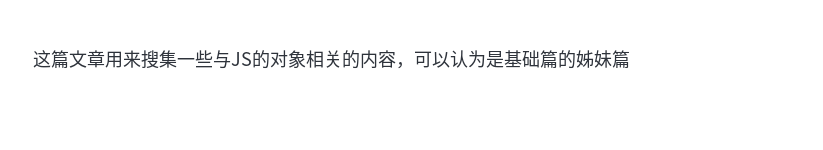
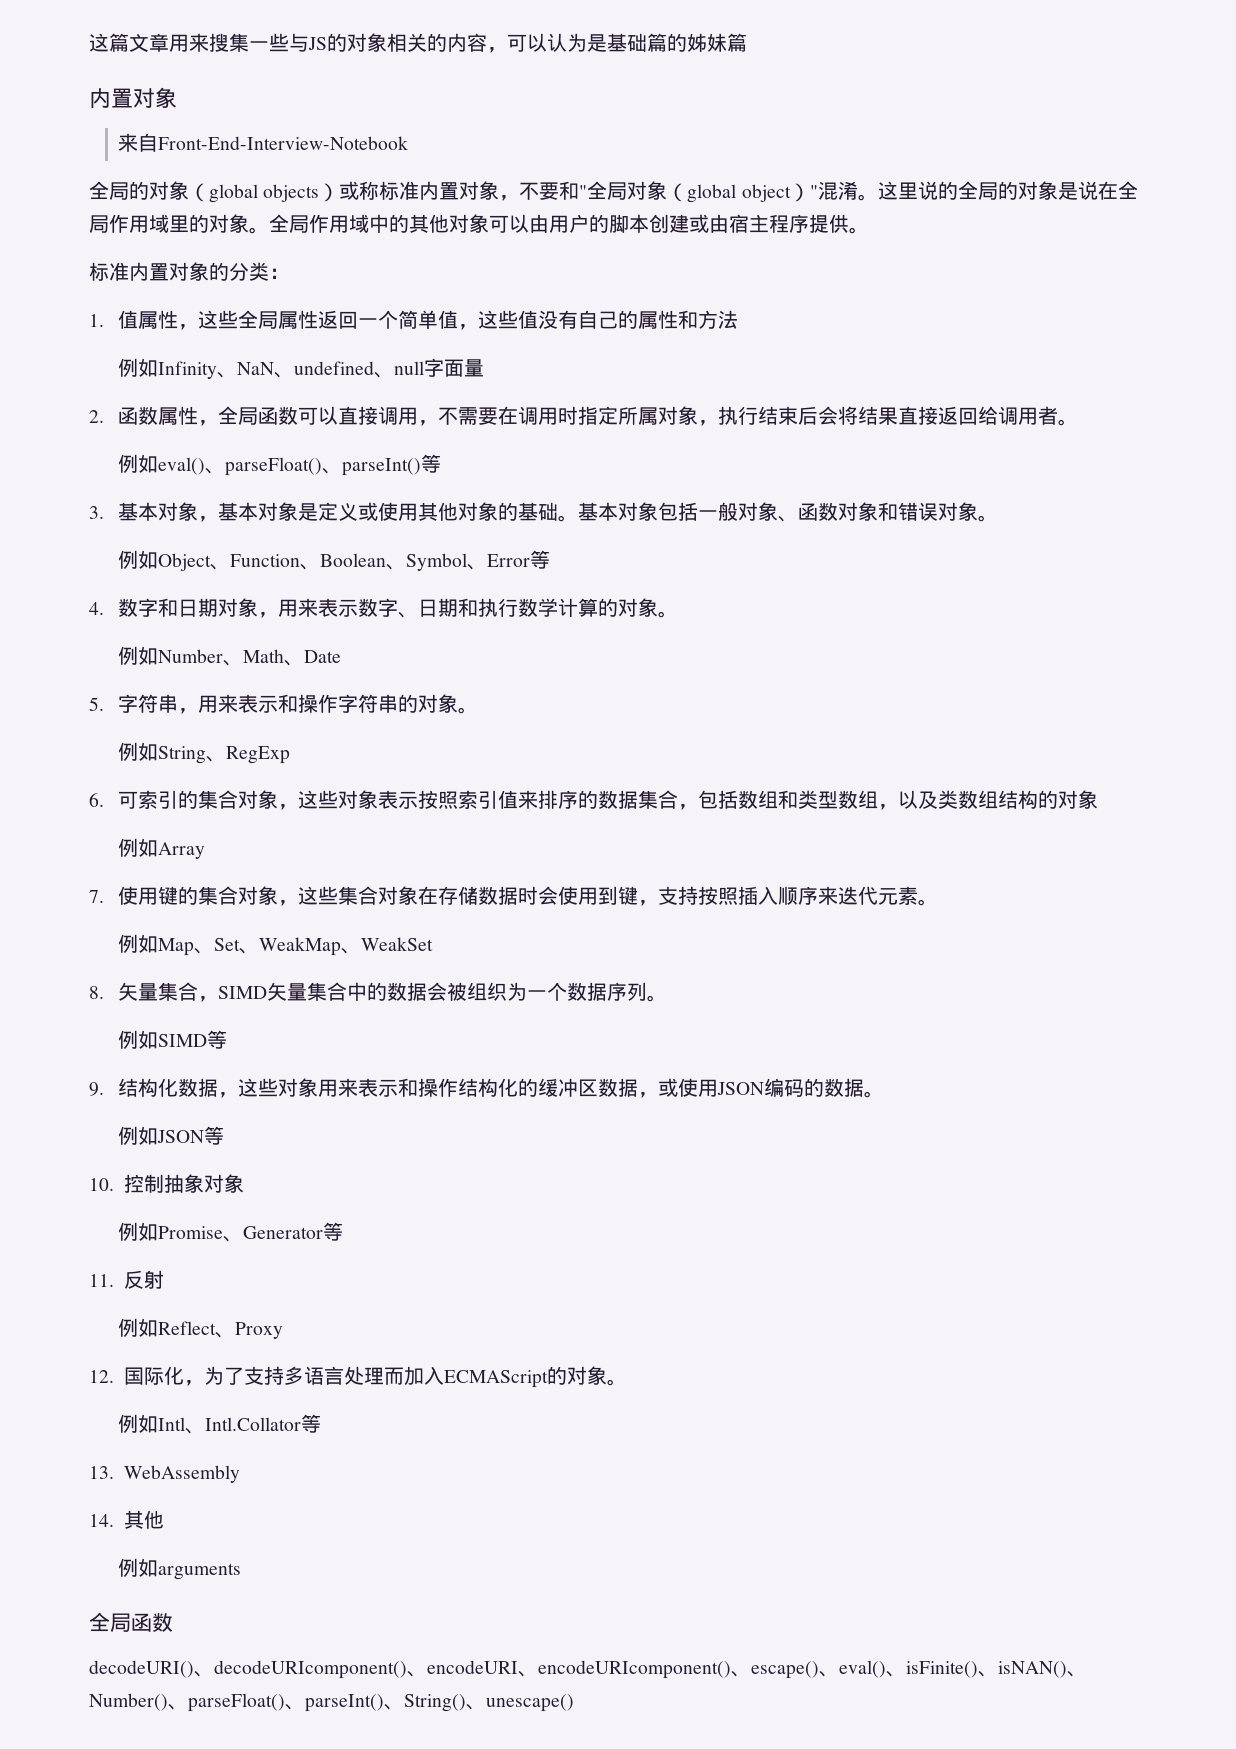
(630, 59) none -> [89,87,177,108] [118,133,409,152] [89,181,1138,203] [89,214,869,234] [89,262,289,281] [89,310,739,330] [118,358,485,379] [89,406,1079,426] [118,454,442,476] [89,502,999,522] [118,550,551,571] [89,598,679,618] [118,646,342,666] [89,694,479,714] [118,742,291,764] [89,790,1099,810] [118,838,206,859] [89,886,939,906] [118,934,434,956] [89,982,668,1002] [118,1030,228,1049] [89,1078,885,1098] [118,1126,225,1145] [89,1174,244,1193] [118,1222,344,1242] [89,1270,164,1289] [118,1318,284,1339] [89,1366,627,1388] [118,1414,322,1434] [89,1465,240,1483] [89,1510,164,1529] [118,1558,242,1580] [89,1612,173,1632] [89,1660,1087,1679] [89,1693,574,1712] // 内置对象 // 来自Front-End-Interview-Notebook // 全局的对象（global objects）或称标准内置对象，不要和"全局对象（global object）"混淆。这里说的全局的对象是说在全局作用域里的对象。全局作用域中的其他对象可以由用户的脚本创建或由宿主程序提供。 // 标准内置对象的分类： // 1.值属性，这些全局属性返回一个简单值，这些值没有自己的属性和方法 // 例如Infinity、NaN、undefined、null字面量 // 2.函数属性，全局函数可以直接调用，不需要在调用时指定所属对象，执行结束后会将结果直接返回给调用者。 // 例如eval()、parseFloat()、parseInt()等 // 3.基本对象，基本对象是定义或使用其他对象的基础。基本对象包括一般对象、函数对象和错误对象。 // 例如Object、Function、Boolean、Symbol、Error等 // 4.数字和日期对象，用来表示数字、日期和执行数学计算的对象。 // 例如Number、Math、Date // 5.字符串，用来表示和操作字符串的对象。 // 例如String、RegExp // 6.可索引的集合对象，这些对象表示按照索引值来排序的数据集合，包括数组和类型数组，以及类数组结构的对象 // 例如Array // 7.使用键的集合对象，这些集合对象在存储数据时会使用到键，支持按照插入顺序来迭代元素。 // 例如Map、Set、WeakMap、WeakSet // 8.矢量集合，SIMD矢量集合中的数据会被组织为一个数据序列。 // 例如SIMD等 // 9.结构化数据，这些对象用来表示和操作结构化的缓冲区数据，或使用JSON编码的数据。 // 例如JSON等 // 10.控制抽象对象 // 例如Promise、Generator等 // 11.反射 // 例如Reflect、Proxy // 12.国际化，为了支持多语言处理而加入ECMAScript的对象。 // 例如Intl、Intl.Collator等 // 13. WebAssembly // 14.其他 // 例如arguments // 全局函数 // decodeURI()、decodeURIcomponent()、encodeURI、encodeURIcomponent()、escape()、eval()、isFinite()、isNAN()、Number()、parseFloat()、parseInt()、String()、unescape()

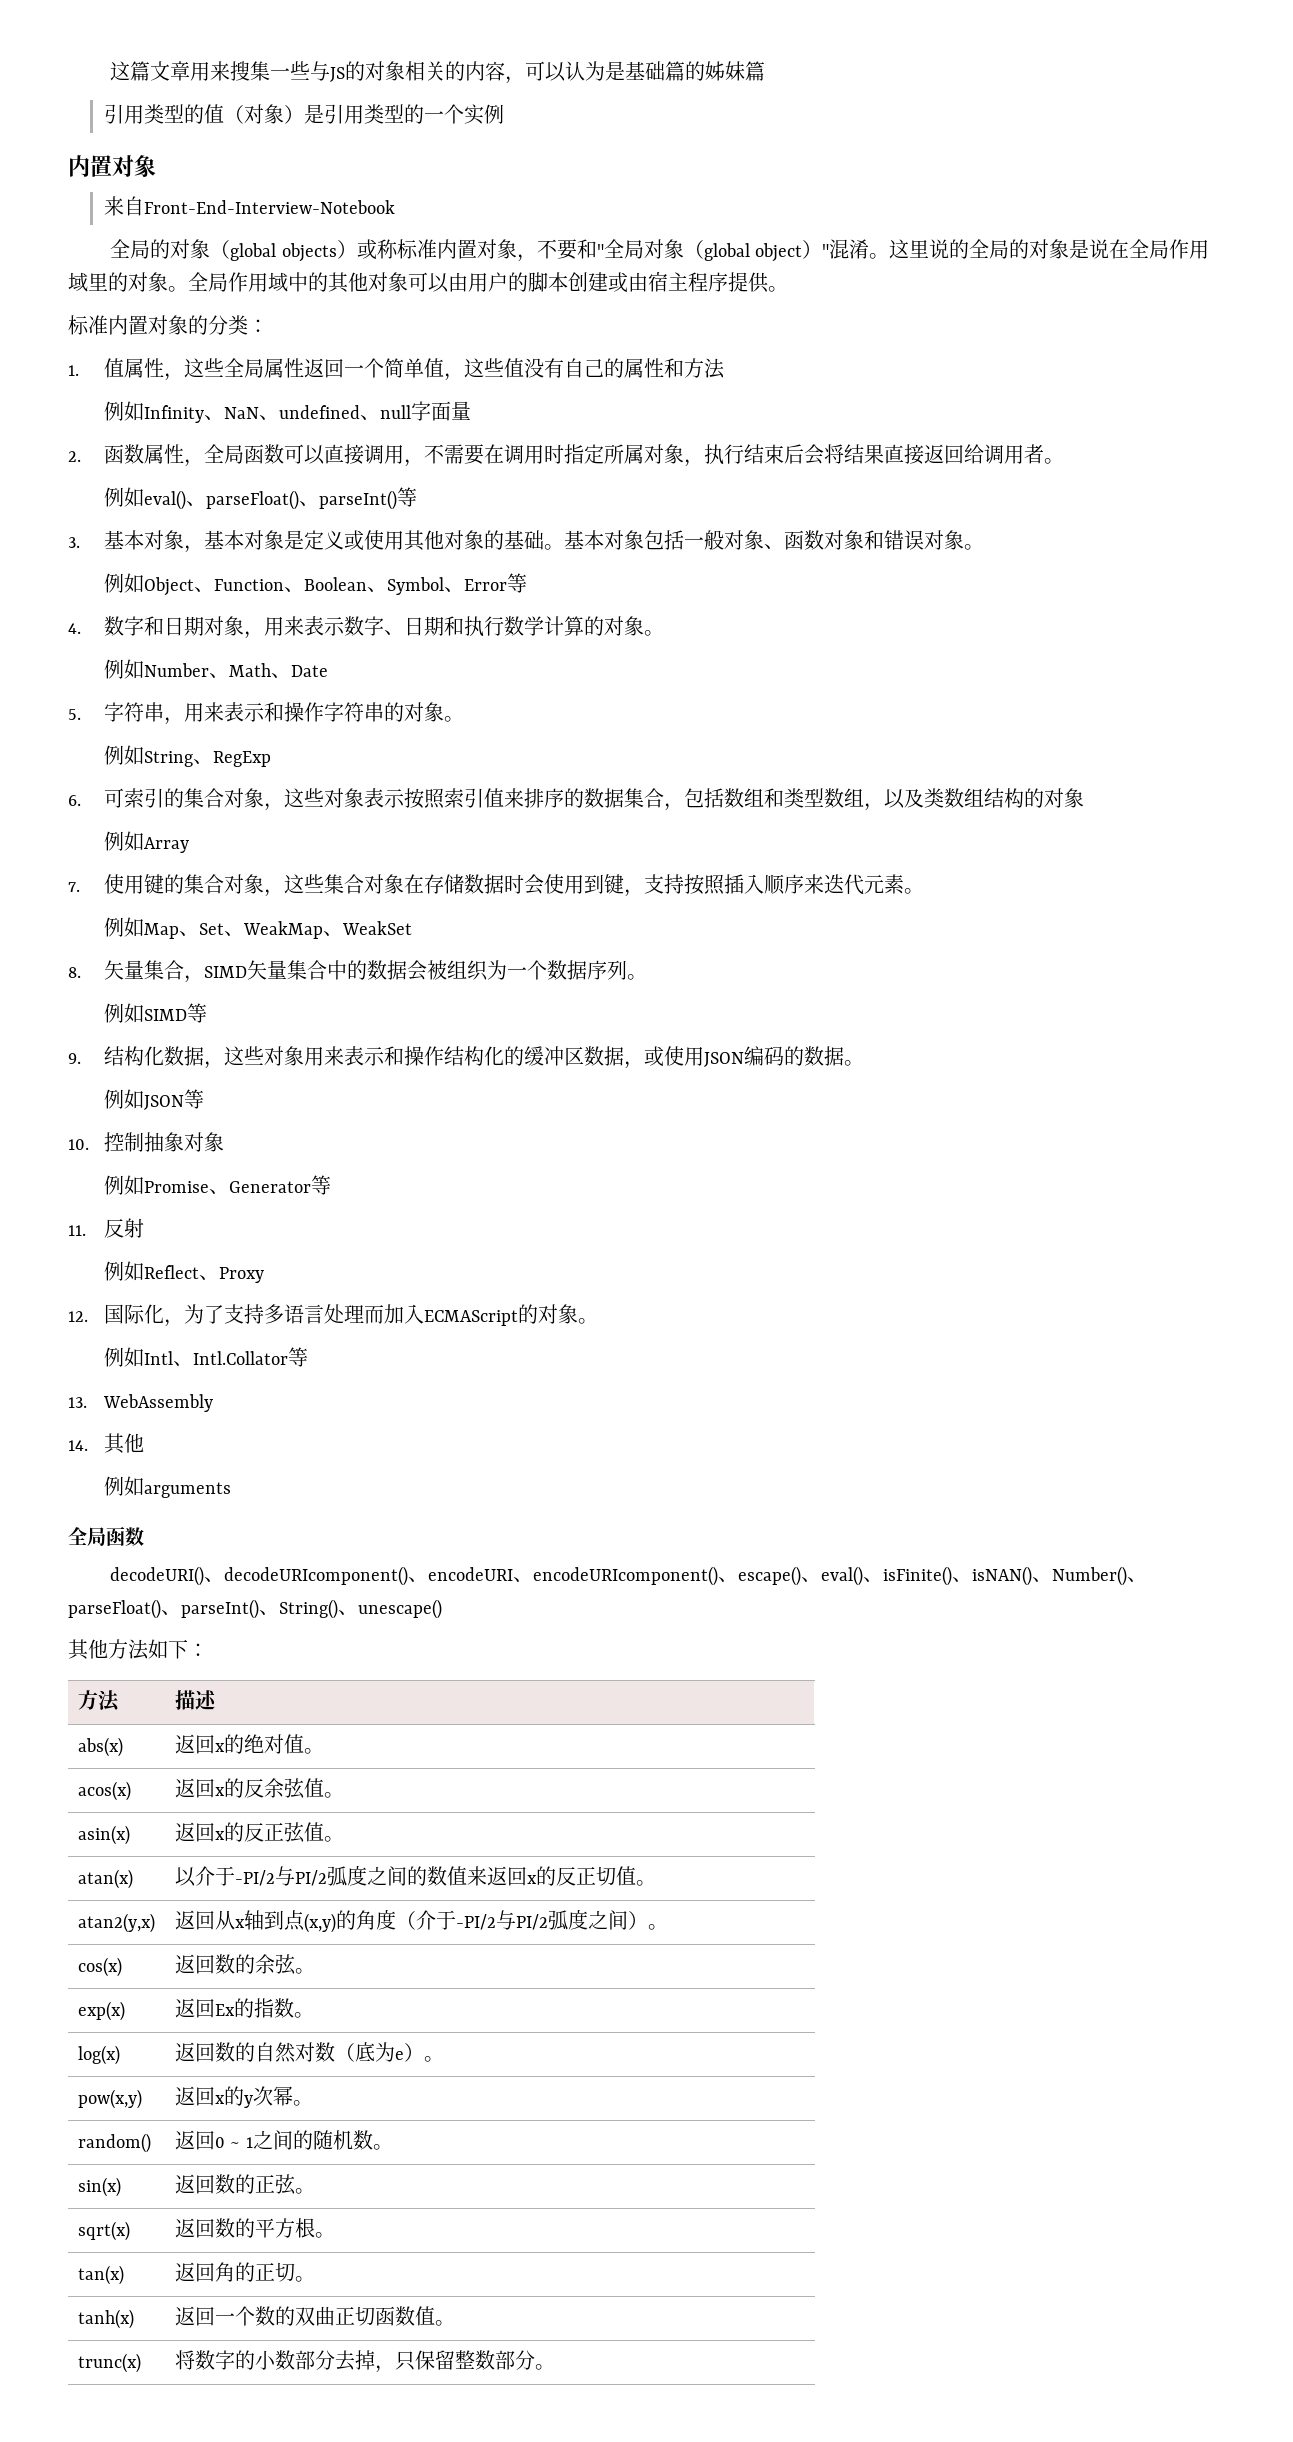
(747, 42) none -> [104,104,505,125] // 引用类型的值（对象）是引用类型的一个实例
(574, 1703) none -> [68,1639,208,1660] [77,1690,120,1712] [174,1690,217,1710] [77,1737,123,1757] [174,1734,324,1754] [77,1781,131,1801] [174,1778,344,1799] [77,1825,130,1845] [174,1822,344,1843] [77,1869,133,1889] [174,1865,656,1887] [77,1913,155,1933] [174,1909,668,1933] [77,1957,122,1977] [174,1954,315,1975] [77,2001,125,2021] [174,1998,314,2018] [77,2045,120,2065] [174,2042,444,2063] [77,2089,142,2109] [174,2086,313,2108] [77,2133,151,2153] [174,2130,393,2150] [77,2177,121,2197] [174,2174,315,2195] [77,2221,130,2241] [174,2218,335,2238] [77,2265,124,2285] [174,2262,315,2282] [77,2309,134,2329] [174,2306,455,2326] [77,2353,141,2373] [174,2350,555,2373] // 其他方法如下： // 方法 | 描述 // abs(x) | 返回x的绝对值。 // acos(x) | 返回x的反余弦值。 // asin(x) | 返回x的反正弦值。 // atan(x) | 以介于-PI/2与PI/2弧度之间的数值来返回x的反正切值。 // atan2(y,x) | 返回从x轴到点(x,y)的角度（介于-PI/2与PI/2弧度之间）。 // cos(x) | 返回数的余弦。 // exp(x) | 返回Ex的指数。 // log(x) | 返回数的自然对数（底为e）。 // pow(x,y) | 返回x的y次幂。 // random() | 返回0 ~ 1之间的随机数。 // sin(x) | 返回数的正弦。 // sqrt(x) | 返回数的平方根。 // tan(x) | 返回角的正切。 // tanh(x) | 返回一个数的双曲正切函数值。 // trunc(x) | 将数字的小数部分去掉，只保留整数部分。

